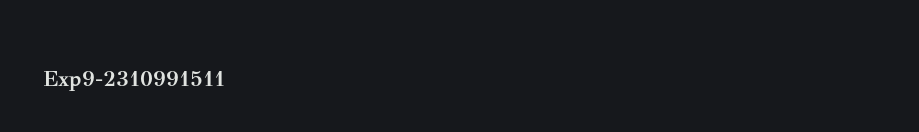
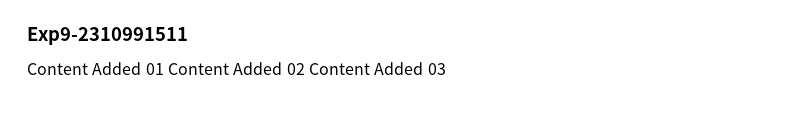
(225, 81) none -> [27,62,446,75] // Content Added 01 Content Added 02 Content Added 03

